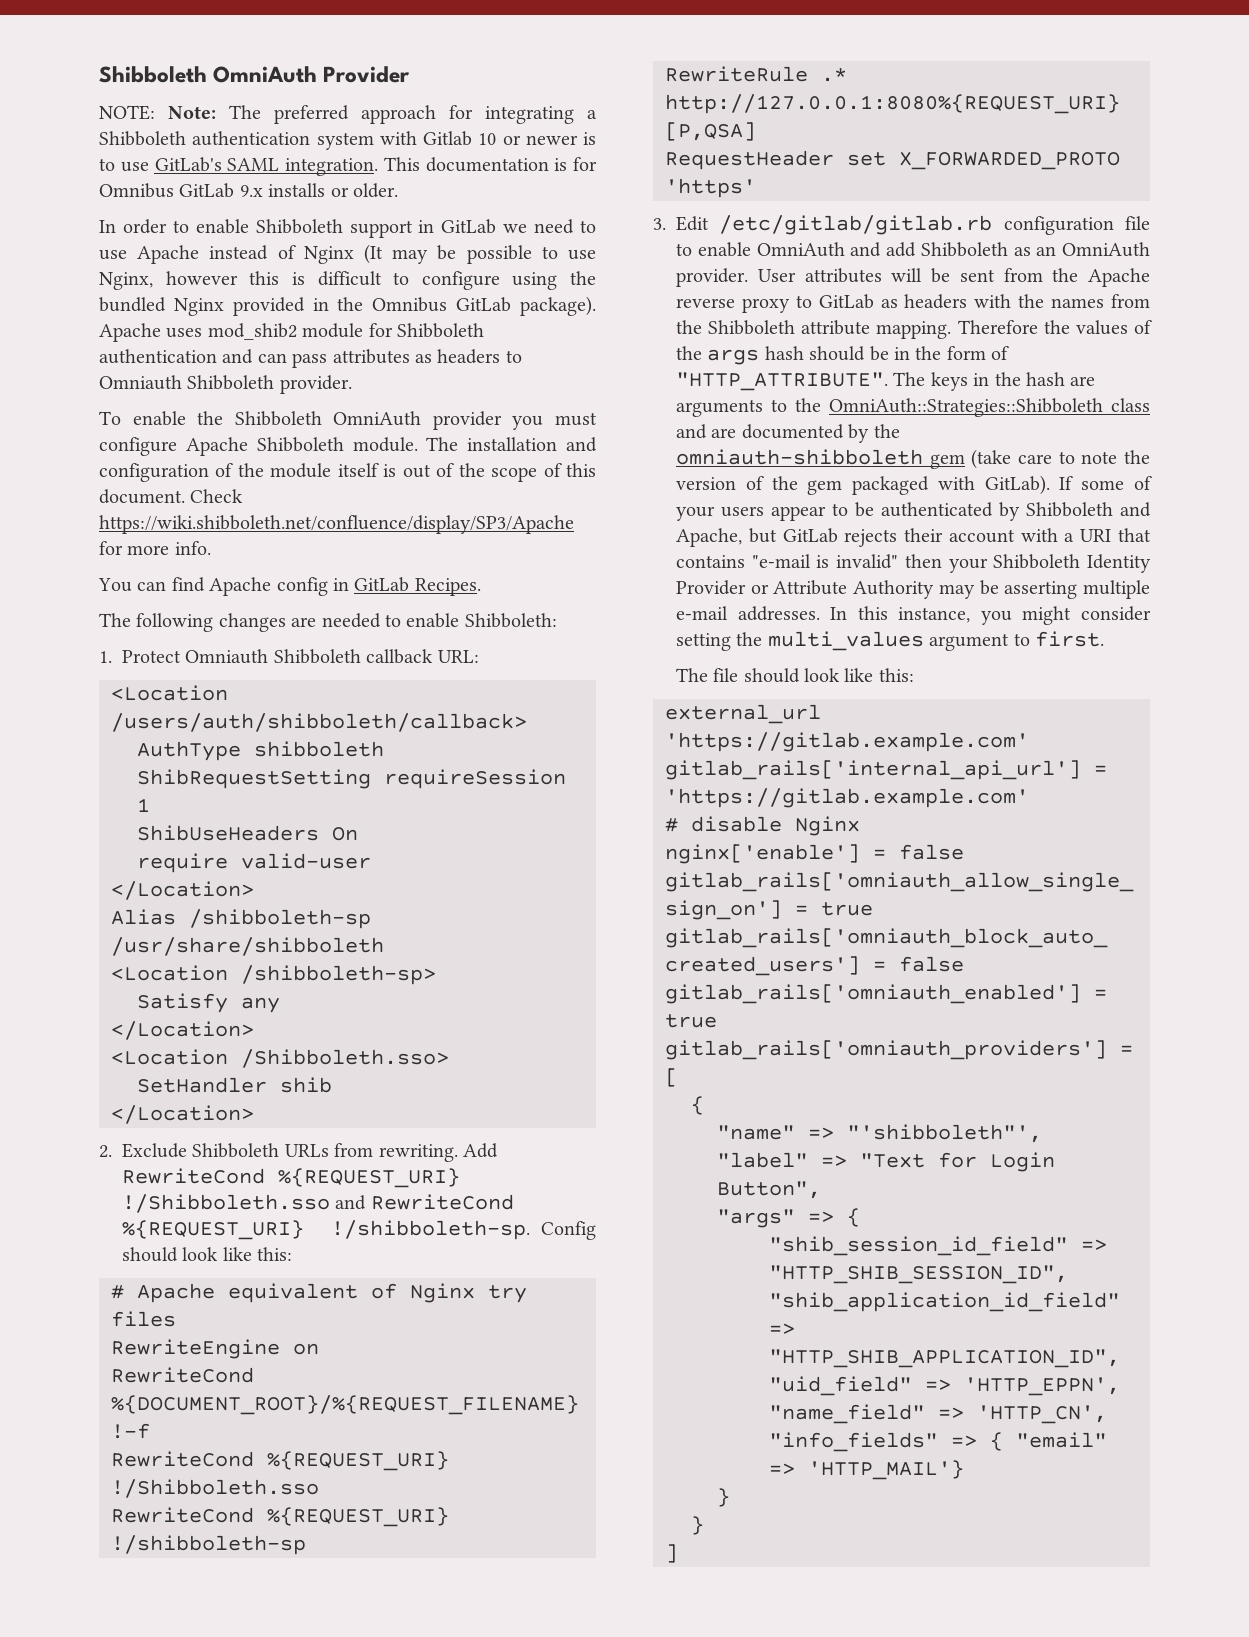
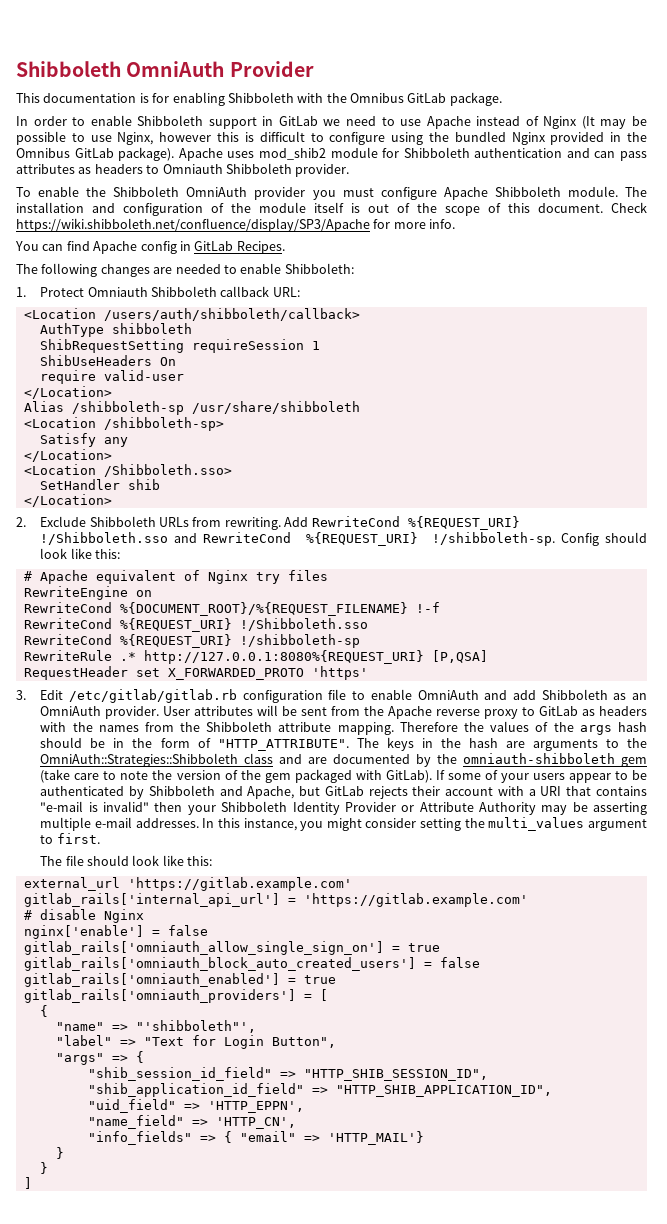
[99,105,597,124] [99,131,596,150] [99,157,597,176] [99,183,398,198] NOTE: Note: The preferred approach for integrating a Shibboleth authentication system with Gitlab 10 or newer is to use GitLab's SAML integration. This documentation is for Omnibus GitLab 9.x installs or older. -> [16,92,502,106] This documentation is for enabling Shibboleth with the Omnibus GitLab package.

